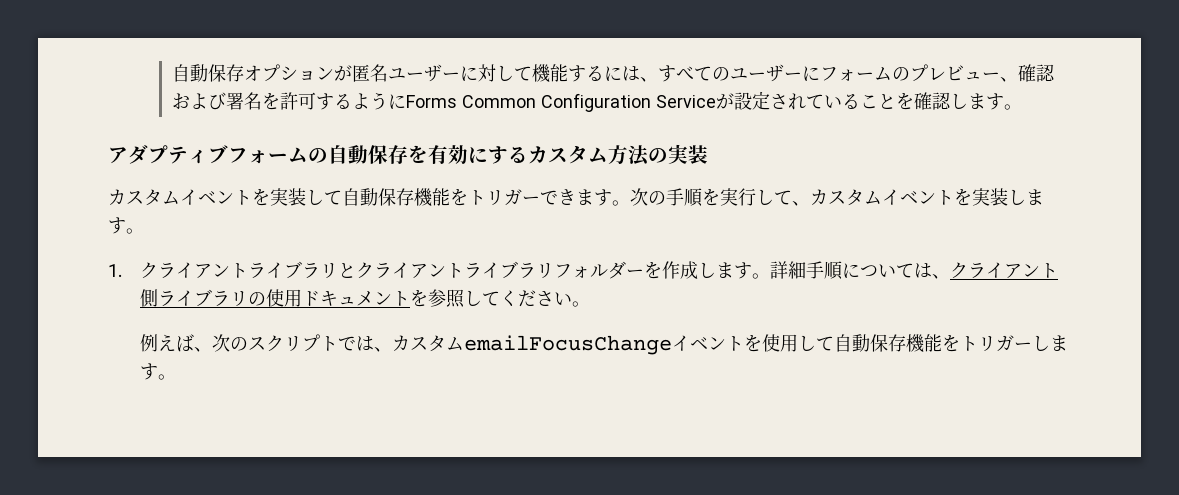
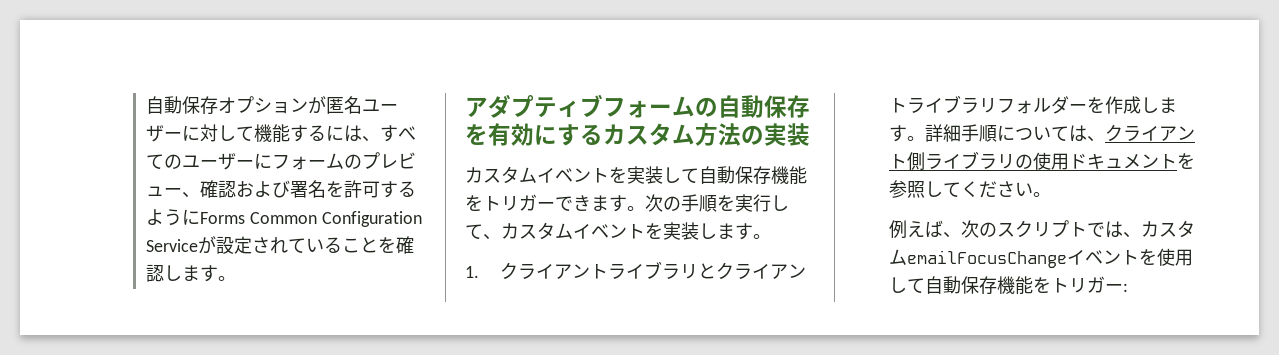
[1031,335,1068,351] [139,363,176,380] します。 -> [1123,283,1129,292] :

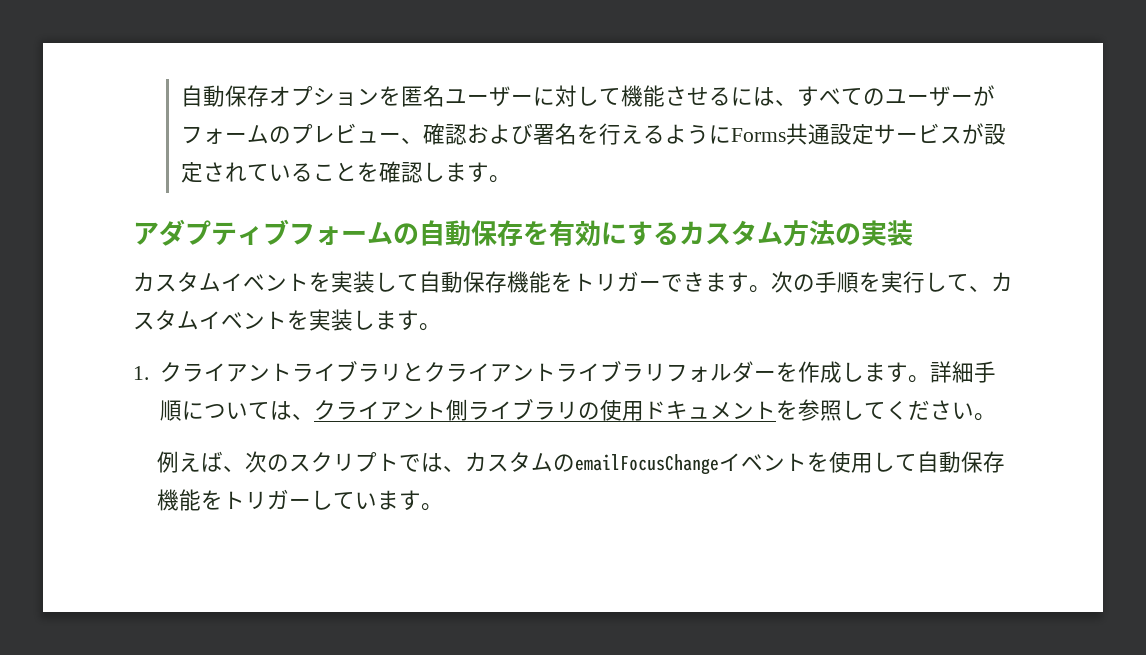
[308,96,327,114] が -> [379,86,402,106] を
[290,125,309,142] す -> [665,86,710,106] させ
[254,153,273,169] に -> [973,85,996,106] が
[344,180,399,198] 許可す -> [599,123,644,145] 行え
[249,211,422,227] [146,239,199,252] Common Configuration Service -> [786,123,963,145] 共通設定サービス
(908, 257) none -> [553,454,576,472] の
[1123,283,1129,292] : -> [311,490,444,511] しています。

